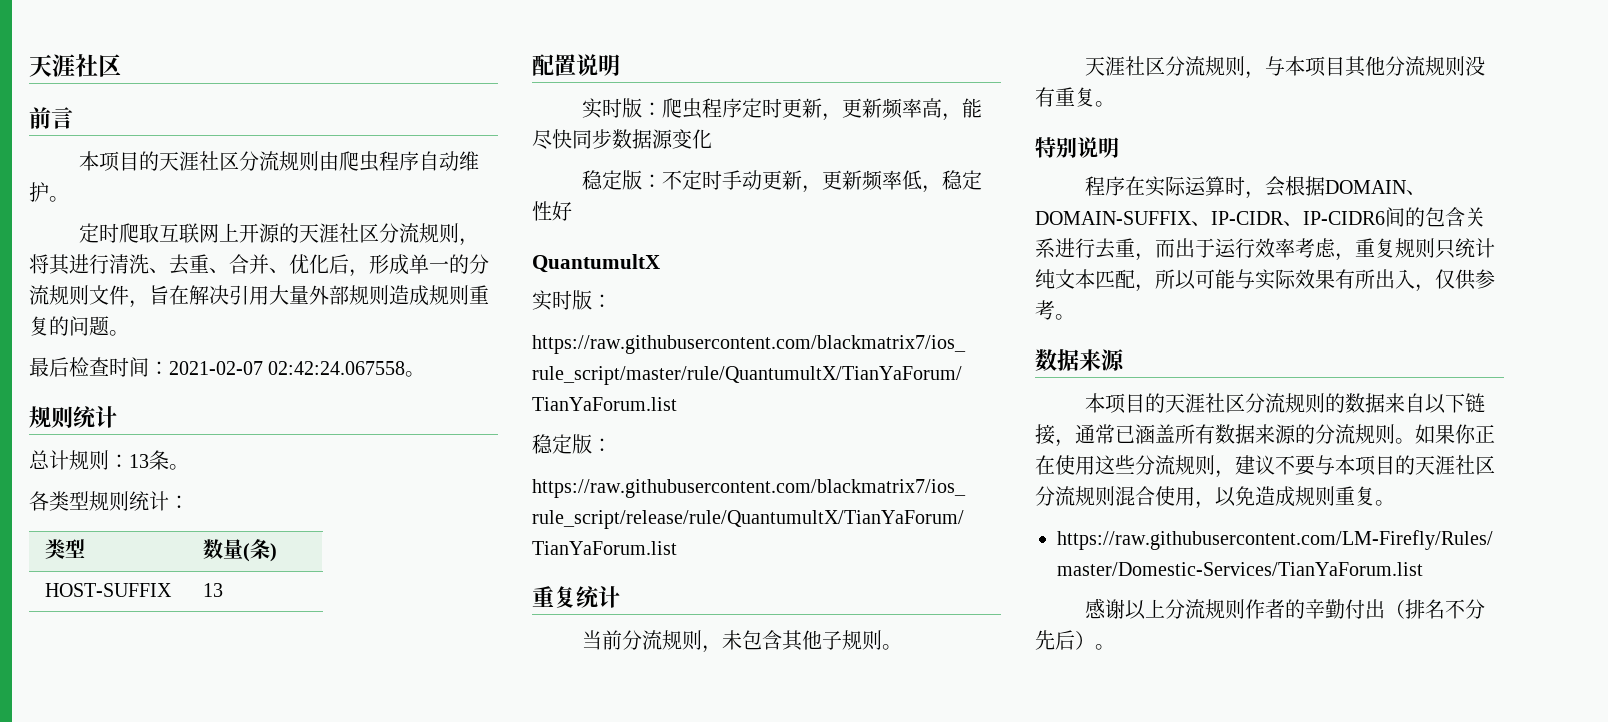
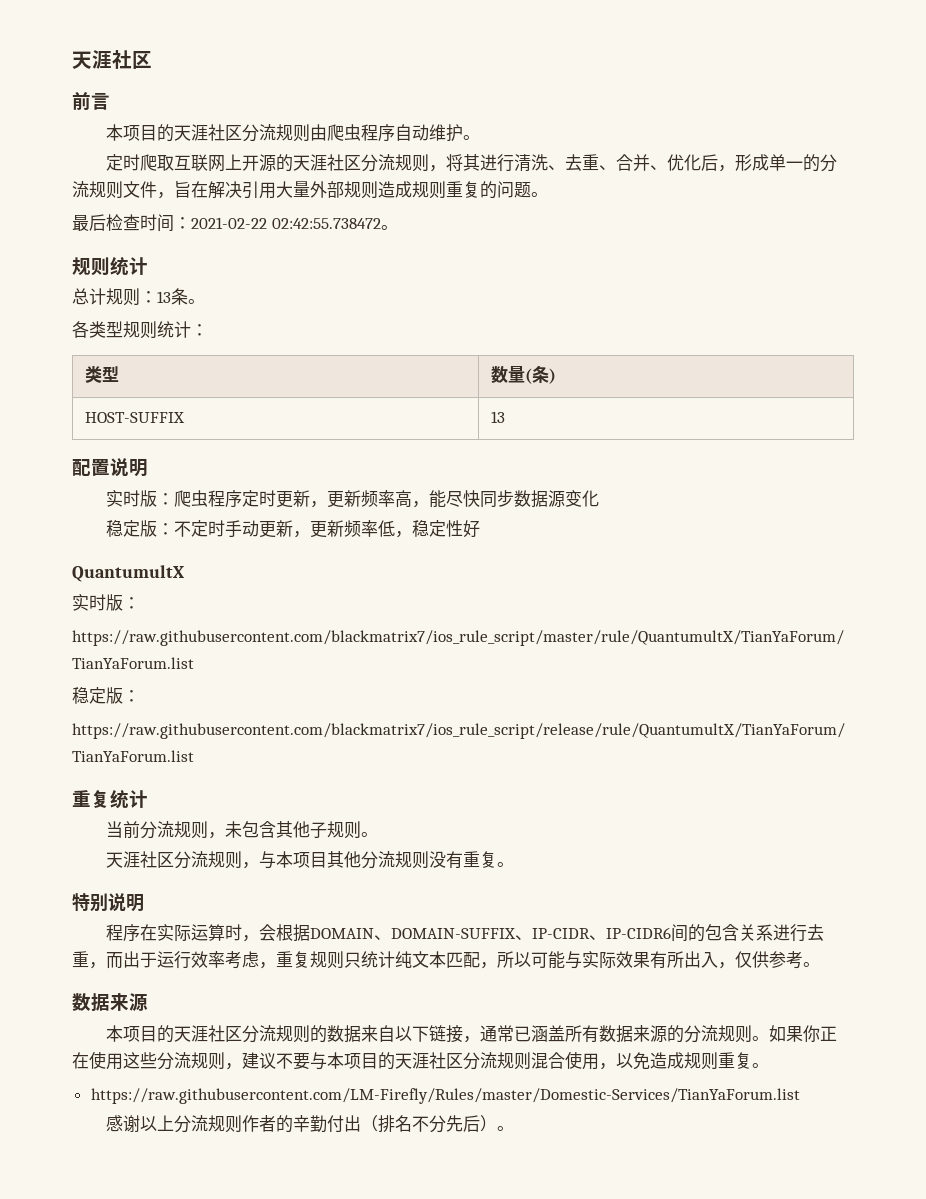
[169,361,406,375] 2021-02-07 02:42:24.067558 -> [191,217,381,229] 2021-02-22 02:42:55.738472

